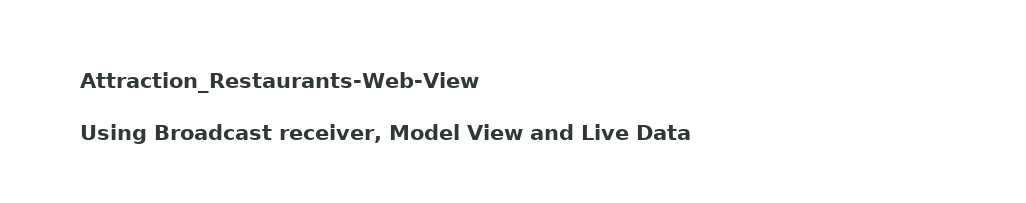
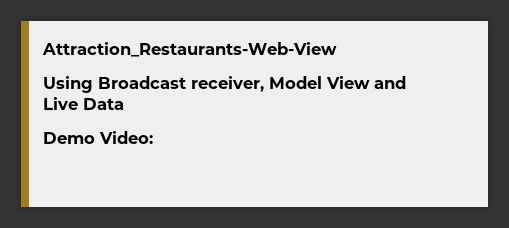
(691, 132) none -> [43,131,153,144] // Demo Video:

